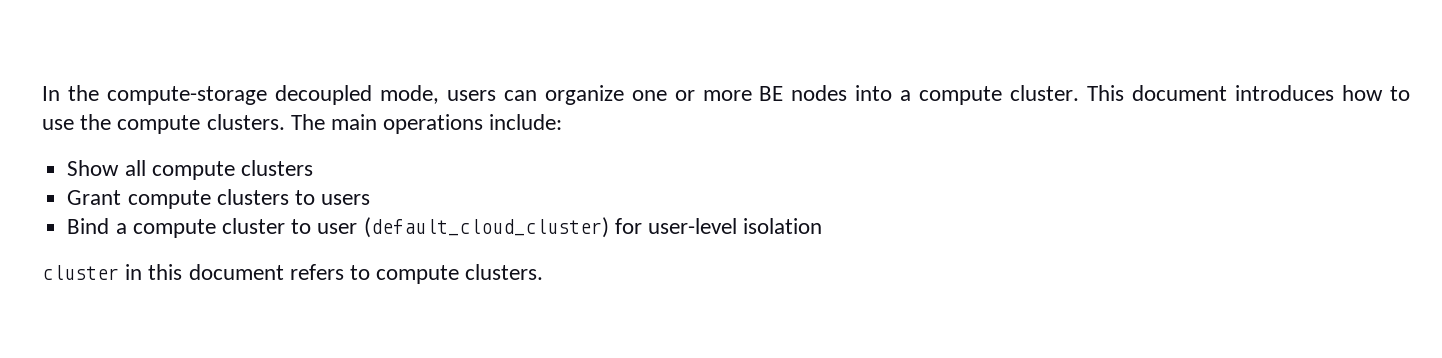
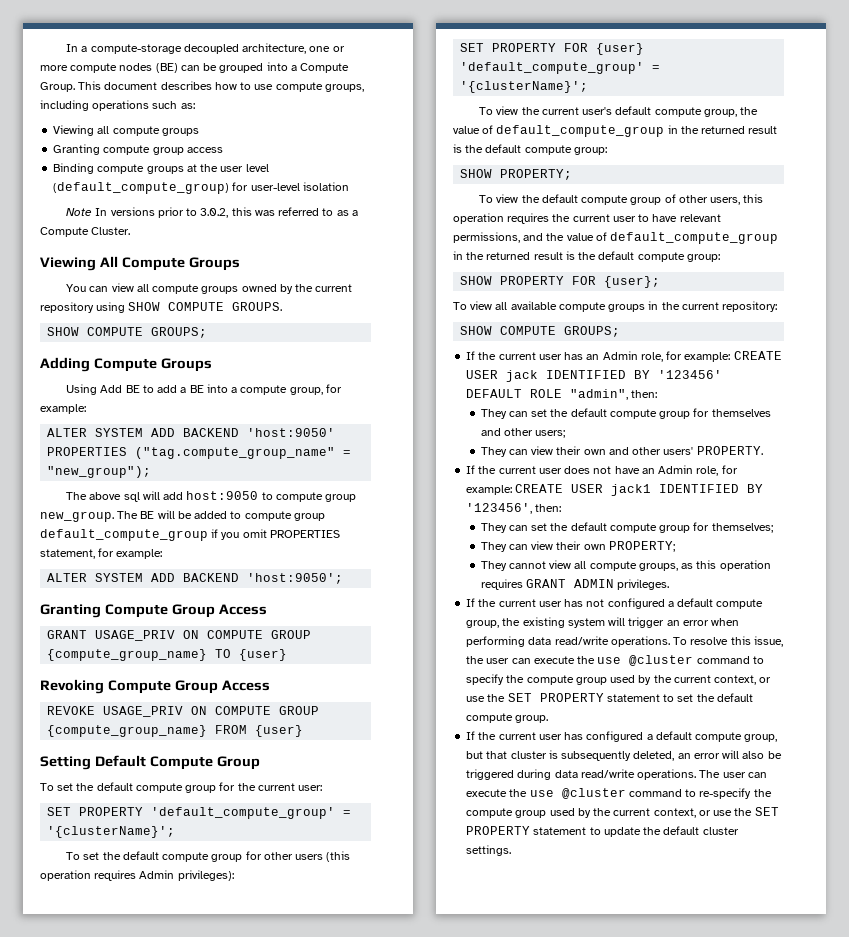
[42,85,99,101] In the -> [66,44,88,52] In a
[379,85,1080,105] mode, users can organize one or more BE nodes into a compute cluster. -> [242,43,345,54] [40,62,350,73] [40,82,75,92] architecture, one or more compute nodes (BE) can be grouped into a Compute Group.
[1235,85,1335,101] introduces -> [160,81,212,90] describes
[80,114,563,134] [67,160,313,180] [67,189,371,209] [67,217,823,238] [42,264,544,284] the compute clusters. The main operations include: // Show all compute clusters // Grant compute clusters to users // Bind a compute cluster to user (default_cloud_cluster) for user-level isolation // cluster in this document refers to compute clusters. -> [275,82,364,92] [40,100,195,111] [53,125,199,136] [53,144,223,155] [53,163,269,174] [53,182,349,194] [66,207,358,218] [40,227,131,237] [40,256,240,271] [66,283,353,294] [40,302,283,313] [47,327,208,338] [40,357,212,372] [66,384,342,395] [40,404,86,414] [47,428,336,437] [47,447,352,459] [47,466,152,478] [66,491,357,502] [40,510,325,522] [40,529,340,541] [40,548,163,559] [47,573,344,584] [40,604,267,618] [47,630,312,641] [47,649,288,661] [40,679,270,694] [47,706,320,717] [47,725,304,737] [40,755,260,770] [40,782,323,793] [47,807,352,819] [47,826,176,838] [66,851,351,862] [40,870,234,881] [460,43,645,55] [460,62,661,74] [460,81,589,93] [479,106,759,117] [453,125,778,137] [453,144,607,155] [460,169,573,180] [479,194,764,205] [453,213,721,224] [453,232,779,244] [453,251,720,262] [460,276,661,288] [453,301,778,312] [460,326,621,337] [466,351,782,362] [466,370,723,382] [466,389,658,400] [480,408,771,419] [480,428,566,438] [480,446,763,457] [466,465,738,476] [466,484,764,496] [466,503,562,514] [480,522,773,533] [480,541,675,552] [480,560,771,571] [480,579,670,590] [466,598,764,609] [466,617,740,628] [466,636,783,647] [466,655,764,666] [466,674,772,685] [466,693,753,702] [466,713,549,723] [466,731,778,742] [466,750,782,761] [466,769,767,780] [466,788,772,799] [466,807,779,818] [466,826,739,837] [466,845,512,856] compute groups, including operations such as: // Viewing all compute groups // Granting compute group access // Binding compute groups at the user level (default_compute_group) for user-level isolation // Note In versions prior to 3.0.2, this was referred to as a Compute Cluster. // Viewing All Compute Groups // You can view all compute groups owned by the current repository using SHOW COMPUTE GROUPS. // SHOW COMPUTE GROUPS; // Adding Compute Groups // Using Add BE to add a BE into a compute group, for example: // ALTER SYSTEM ADD BACKEND 'host:9050' PROPERTIES ("tag.compute_group_name" = "new_group"); // The above sql will add host:9050 to compute group new_group. The BE will be added to compute group default_compute_group if you omit PROPERTIES statement, for example: // ALTER SYSTEM ADD BACKEND 'host:9050'; // Granting Compute Group Access // GRANT USAGE_PRIV ON COMPUTE GROUP {compute_group_name} TO {user} // Revoking Compute Group Access // REVOKE USAGE_PRIV ON COMPUTE GROUP {compute_group_name} FROM {user} // Setting Default Compute Group // To set the default compute group for the current user: // SET PROPERTY 'default_compute_group' = '{clusterName}'; // To set the default compute group for other users (this operation requires Admin privileges): // SET PROPERTY FOR {user} 'default_compute_group' = '{clusterName}'; // To view the current user's default compute group, the value of default_compute_group in the returned result is the default compute group: // SHOW PROPERTY; // To view the default compute group of other users, this operation requires the current user to have relevant permissions, and the value of default_compute_group in the returned result is the default compute group: // SHOW PROPERTY FOR {user}; // To view all available compute groups in the current repository: // SHOW COMPUTE GROUPS; // If the current user has an Admin role, for example: CREATE USER jack IDENTIFIED BY '123456' DEFAULT ROLE "admin", then: // They can set the default compute group for themselves and other users; // They can view their own and other users' PROPERTY. // If the current user does not have an Admin role, for example: CREATE USER jack1 IDENTIFIED BY '123456', then: // They can set the default compute group for themselves; // They can view their own PROPERTY; // They cannot view all compute groups, as this operation requires GRANT ADMIN privileges. // If the current user has not configured a default compute group, the existing system will trigger an error when performing data read/write operations. To resolve this issue, the user can execute the use @cluster command to specify the compute group used by the current context, or use the SET PROPERTY statement to set the default compute group. // If the current user has configured a default compute group, but that cluster is subsequently deleted, an error will also be triggered during data read/write operations. The user can execute the use @cluster command to re-specify the compute group used by the current context, or use the SET PROPERTY statement to update the default cluster settings.

